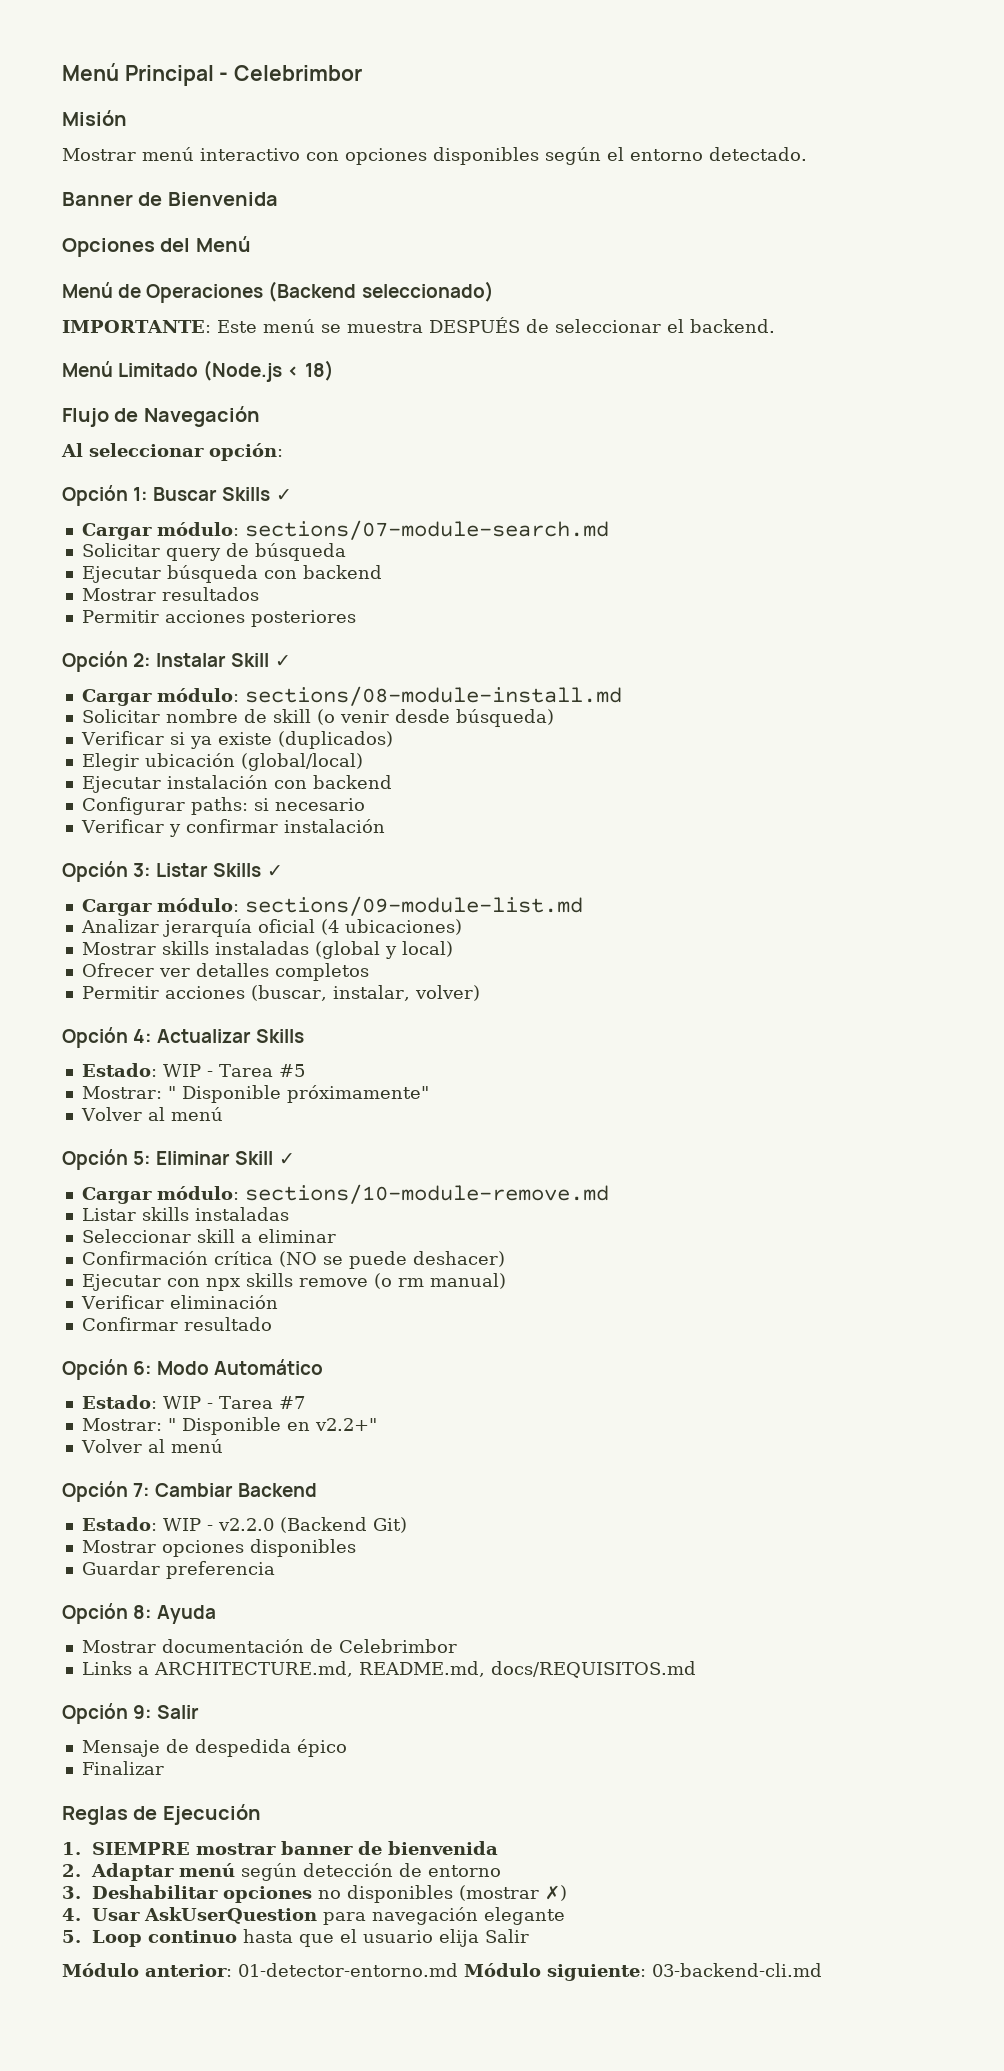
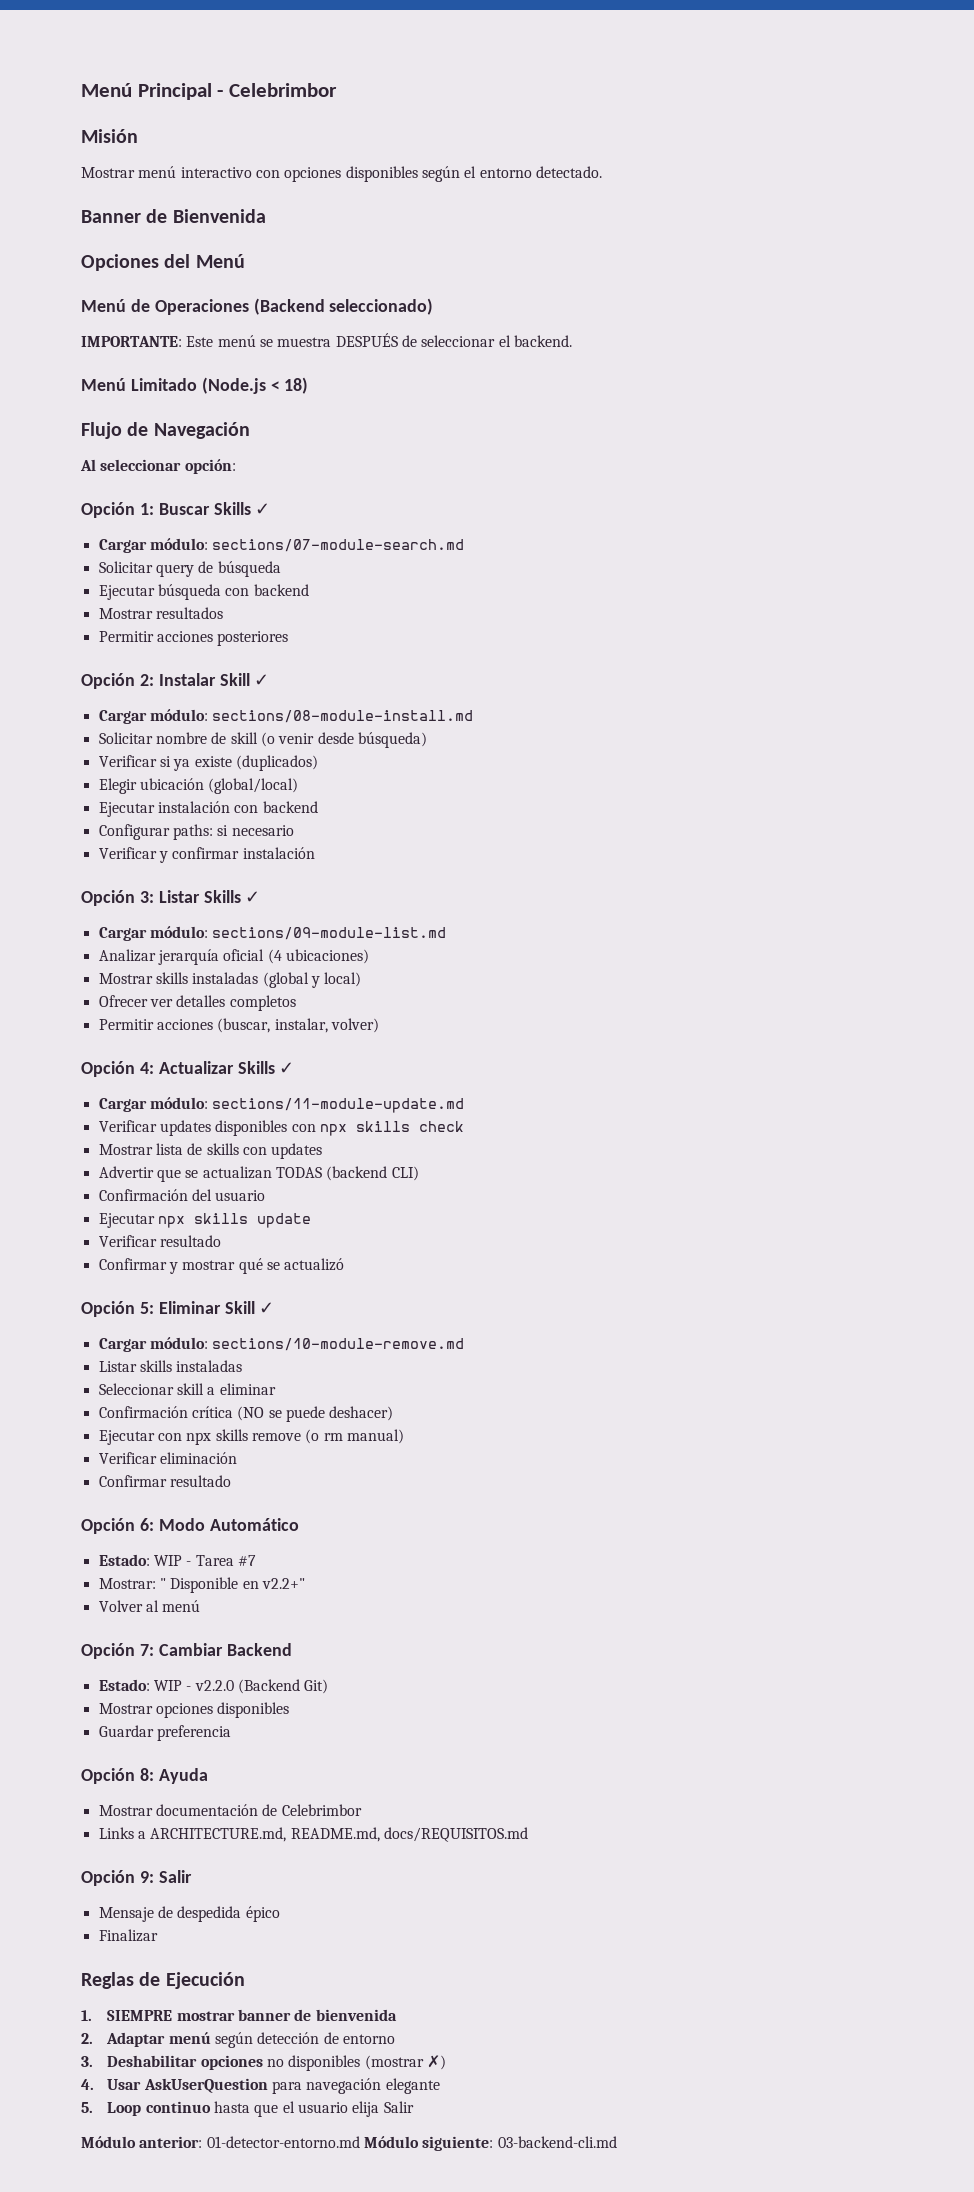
[81,1063,305,1077] [81,1085,429,1103] [80,1107,223,1121] // Estado: WIP - Tarea #5 // Mostrar: " Disponible próximamente" // Volver al menú -> [279,1062,295,1074] [98,1097,465,1113] [98,1120,464,1136] [98,1143,323,1159] [98,1166,419,1182] [98,1189,266,1201] [98,1213,311,1228] [98,1235,221,1247] [98,1258,345,1274] ✓ // Cargar módulo: sections/11-module-update.md // Verificar updates disponibles con npx skills check // Mostrar lista de skills con updates // Advertir que se actualizan TODAS (backend CLI) // Confirmación del usuario // Ejecutar npx skills update // Verificar resultado // Confirmar y mostrar qué se actualizó

